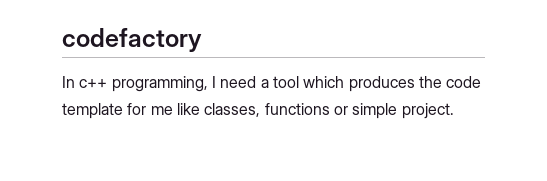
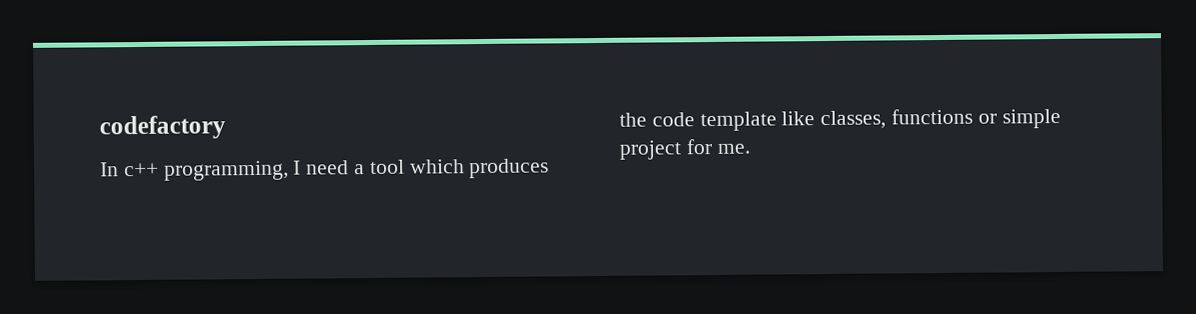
[127,103,173,115] for me -> (777, 121) none
[401,103,454,119] project. -> [619,139,750,160] project for me.

